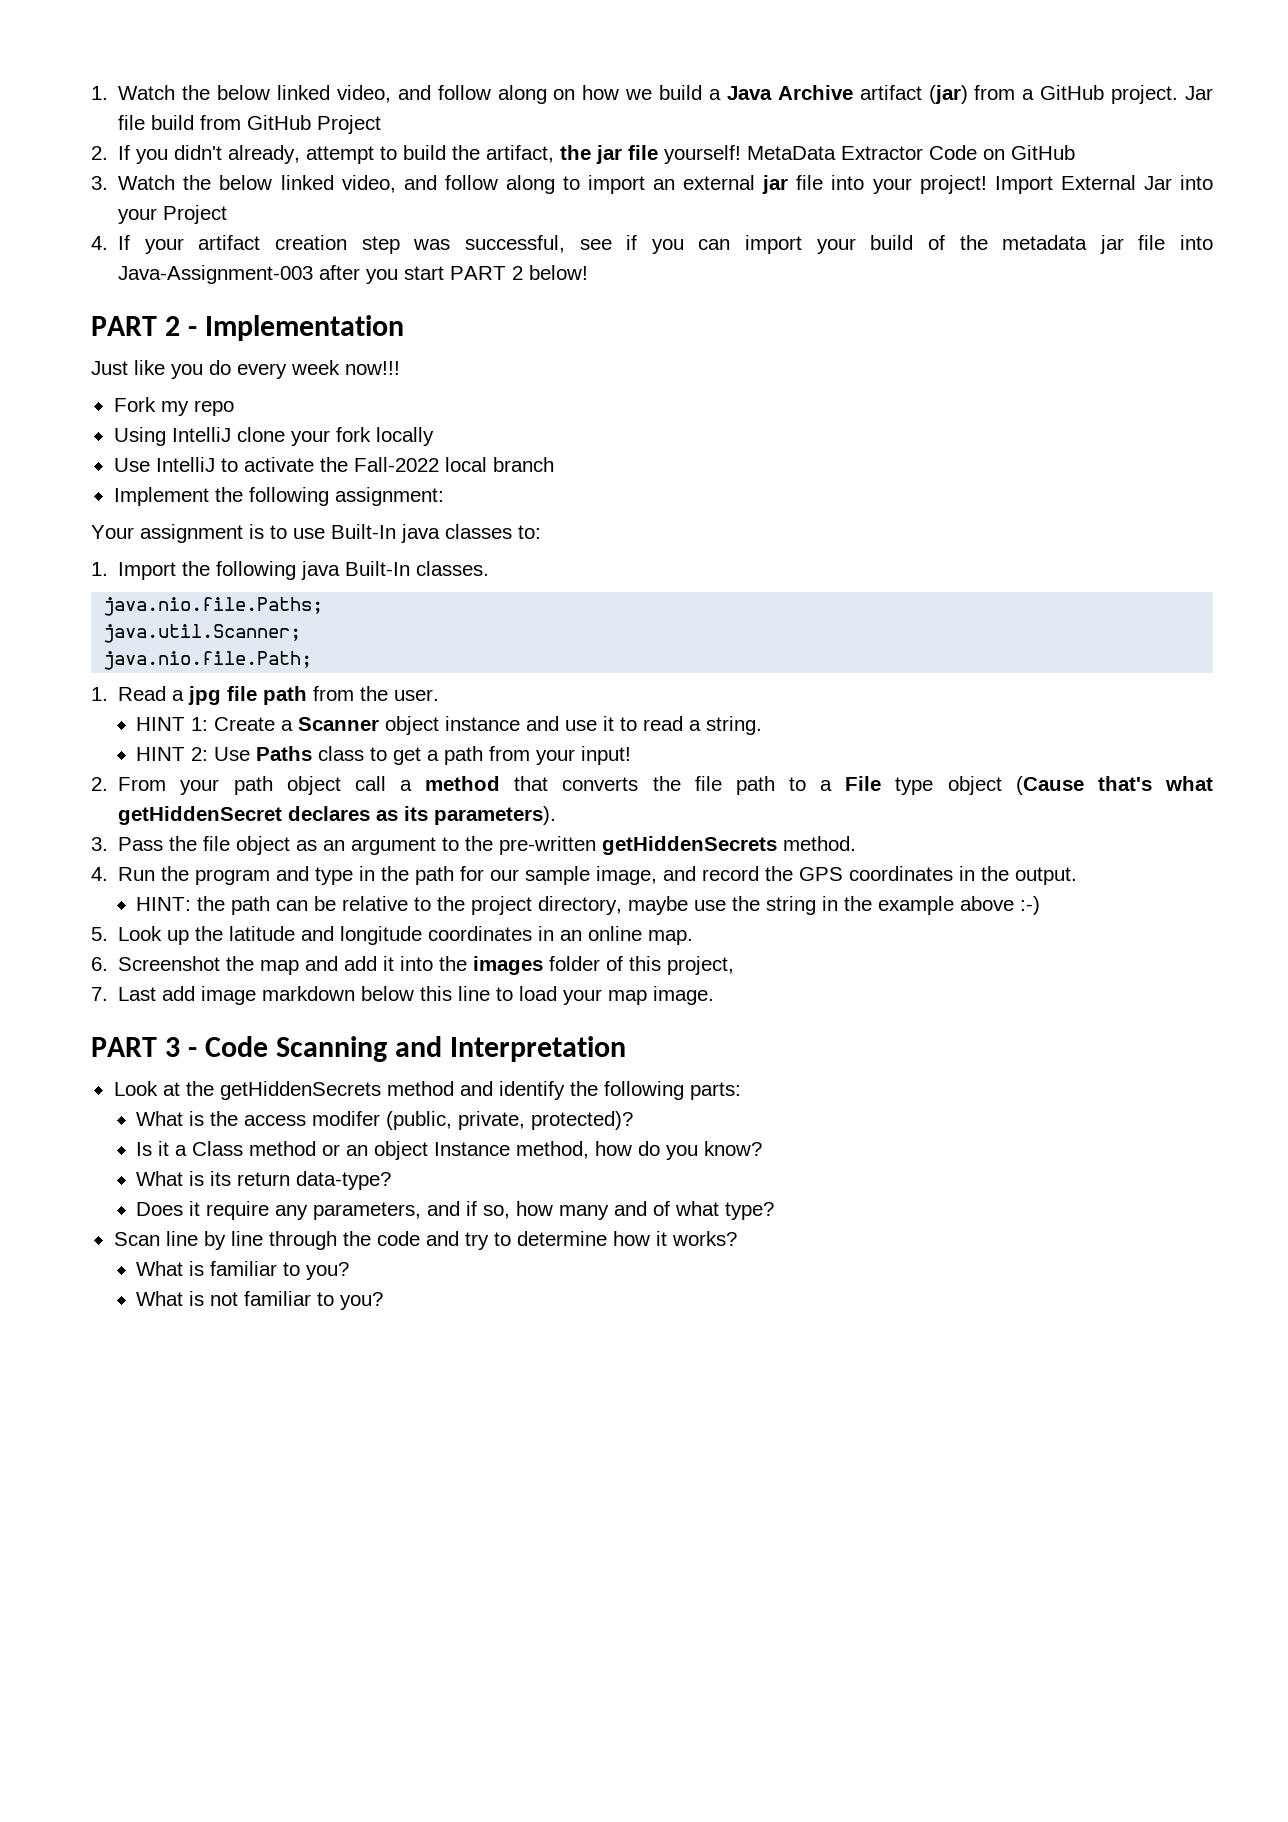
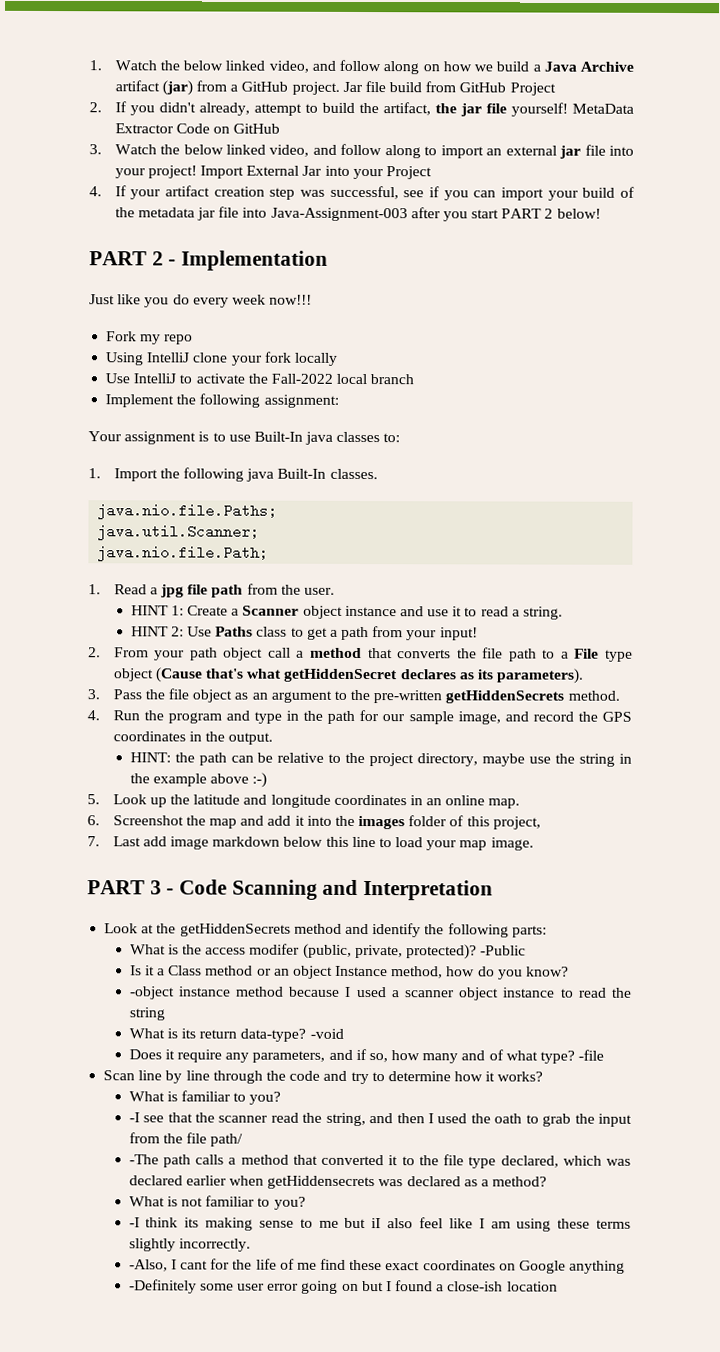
(634, 1120) none -> [480,945,527,956] -Public
(763, 1148) none -> [128,986,633,1001] [128,1007,165,1021] // -object instance method because I used a scanner object instance to read the string
(392, 1180) none -> [309,1028,344,1039] -void
(775, 1211) none -> [578,1049,605,1061] -file
(350, 1271) none -> [128,1112,633,1127] [128,1132,244,1147] [128,1154,632,1169] [128,1175,548,1190] // -I see that the scanner read the string, and then I used the oath to grab the input from the file path/ // -The path calls a method that converted it to the file type declared, which was declared earlier when getHiddensecrets was declared as a method?
(384, 1301) none -> [128,1217,632,1232] [128,1238,251,1252] [128,1258,626,1274] [128,1279,558,1294] // -I think its making sense to me but iI also feel like I am using these terms slightly incorrectly. // -Also, I cant for the life of me find these exact coordinates on Google anything // -Definitely some user error going on but I found a close-ish location

